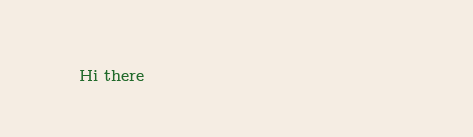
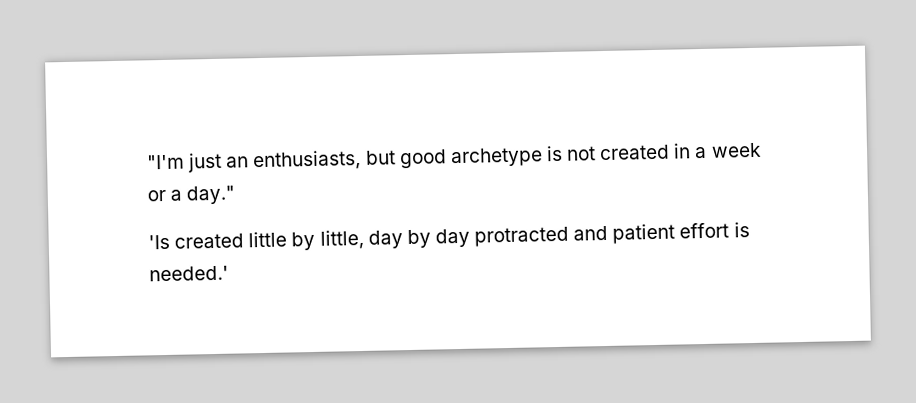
[79,70,144,81] Hi there -> [146,142,762,173] [147,185,236,205] [148,222,750,251] [149,265,229,282] "I'm just an enthusiasts, but good archetype is not created in a week or a day." // 'Is created little by little, day by day protracted and patient effort is needed.'

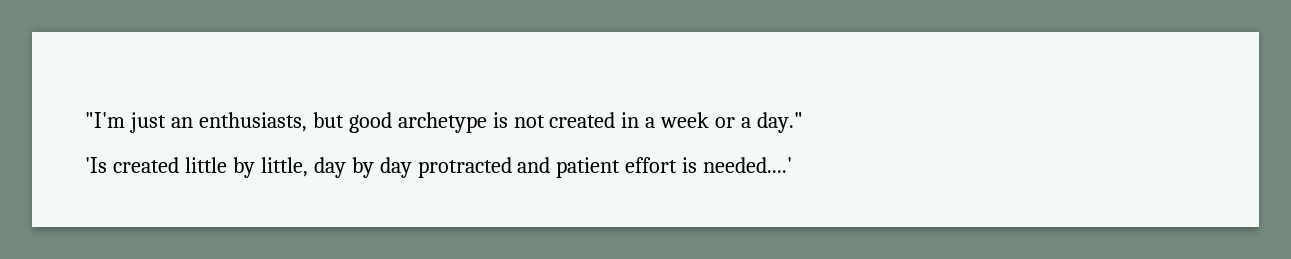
[149,265,229,282] needed.' -> [703,157,793,173] needed....'

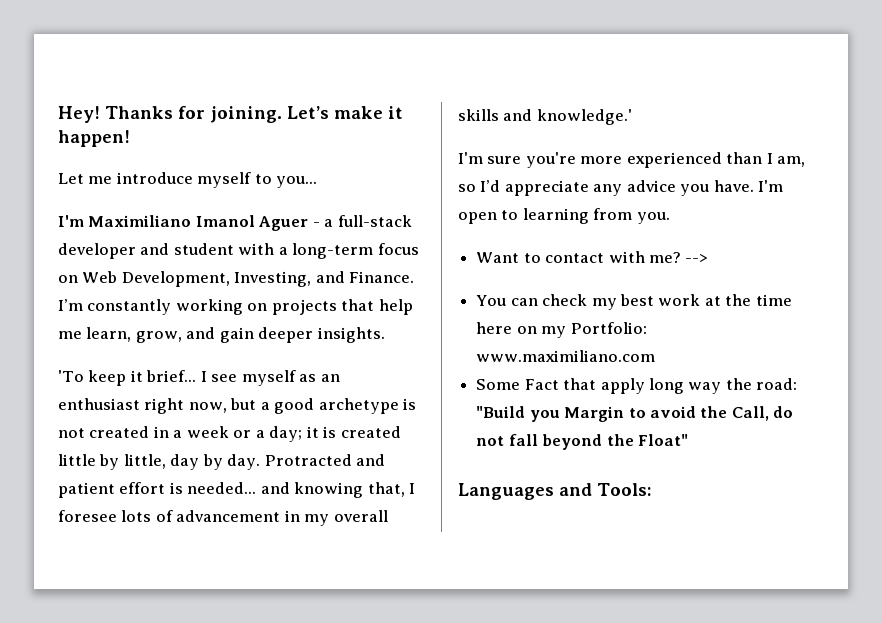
[85,112,344,133] "I'm just an enthusiasts, but -> [58,106,403,123] [58,130,130,147] [58,172,318,188] [58,215,412,231] [58,243,419,259] [58,271,415,287] [58,299,413,315] [58,327,385,343] [58,370,340,386] [58,398,270,414] Hey! Thanks for joining. Let’s make it happen! // Let me introduce myself to you... // I'm Maximiliano Imanol Aguer - a full-stack developer and student with a long-term focus on Web Development, Investing, and Finance. I’m constantly working on projects that help me learn, grow, and gain deeper insights. // 'To keep it brief... I see myself as an enthusiast right now, but a
[757,112,804,133] [85,157,107,173] day." // 'Is -> [269,426,337,442] day; it is
[379,157,512,178] day protracted -> [227,454,352,470] day. Protracted
[703,157,793,173] needed....' -> [187,482,416,498] [58,510,388,526] [458,109,632,125] [458,152,806,168] [458,180,784,196] [458,208,670,224] [476,251,709,263] [476,294,792,310] [476,322,647,338] [476,350,656,362] [476,378,798,394] [476,406,794,422] [476,434,688,450] [458,483,652,500] needed... and knowing that, I foresee lots of advancement in my overall skills and knowledge.' // I'm sure you're more experienced than I am, so I’d appreciate any advice you have. I'm open to learning from you. // Want to contact with me? --> // You can check my best work at the time here on my Portfolio: www.maximiliano.com // Some Fact that apply long way the road: "Build you Margin to avoid the Call, do not fall beyond the Float" // Languages and Tools:

